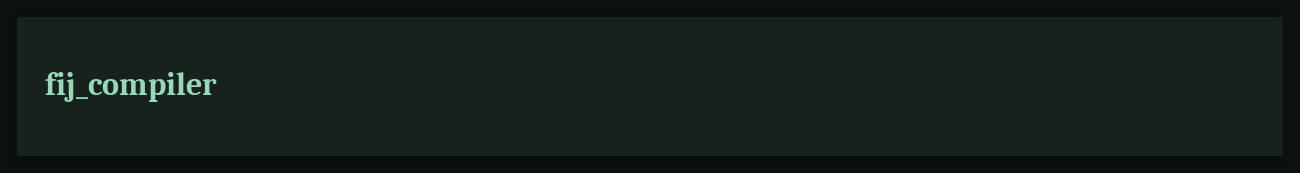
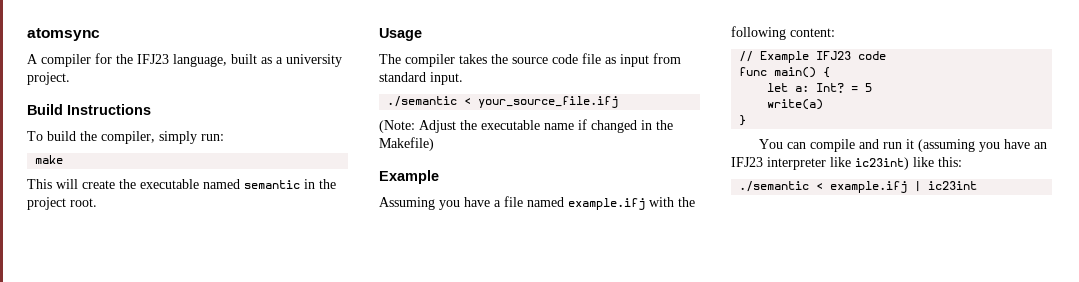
[45,72,217,102] fij_compiler -> [27,28,100,41] [27,53,342,67] [27,72,70,85] [27,104,151,115] [27,131,224,144] [35,155,64,164] [27,179,336,189] [27,197,97,210] [379,28,422,41] [379,53,681,67] [379,72,463,85] [387,96,619,108] [379,119,673,133] [379,137,434,151] [379,170,439,184] [379,196,695,210] [731,26,835,40] [739,51,887,63] [739,67,831,78] [767,83,873,93] [767,99,824,110] [739,115,747,126] [758,139,1047,152] [731,157,962,170] [739,181,978,193] atomsync // A compiler for the IFJ23 language, built as a university project. // Build Instructions // To build the compiler, simply run: // make // This will create the executable named semantic in the project root. // Usage // The compiler takes the source code file as input from standard input. // ./semantic < your_source_file.ifj // (Note: Adjust the executable name if changed in the Makefile) // Example // Assuming you have a file named example.ifj with the following content: // // Example IFJ23 code // func main() { // let a: Int? = 5 // write(a) // } // You can compile and run it (assuming you have an IFJ23 interpreter like ic23int) like this: // ./semantic < example.ifj | ic23int

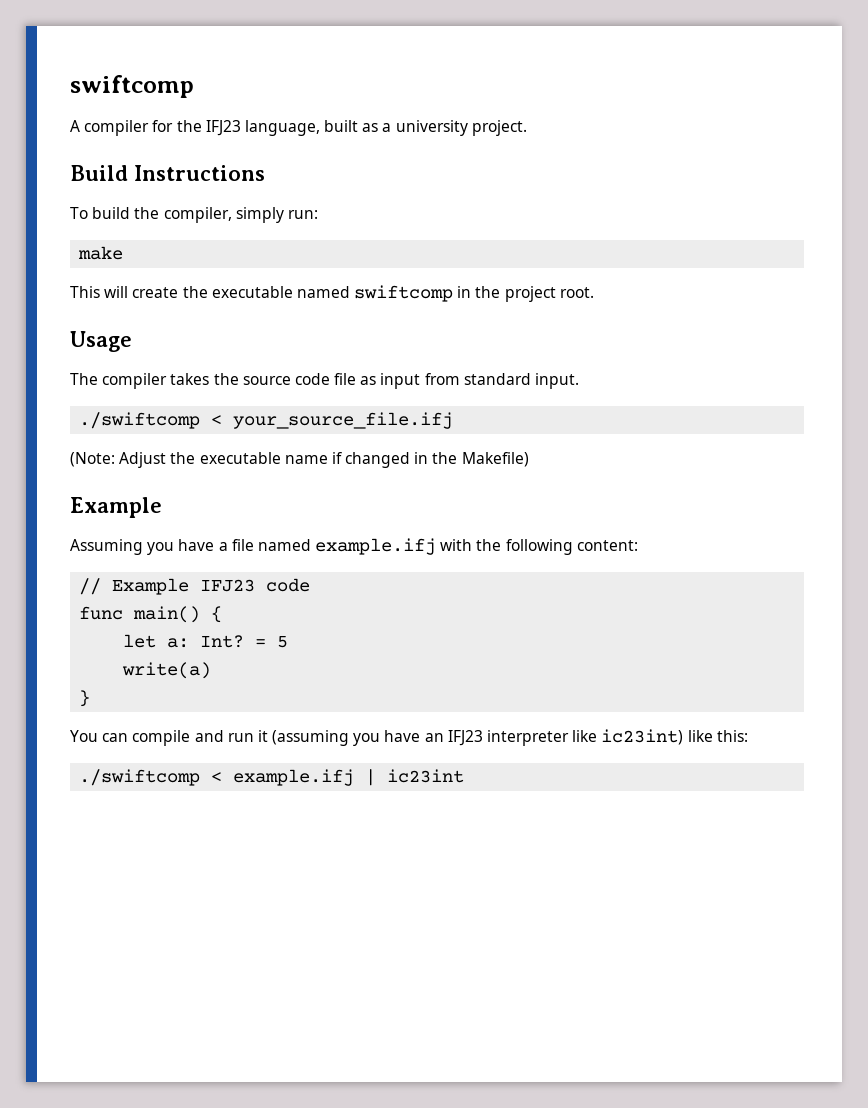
[27,28,100,41] atomsync -> [70,75,194,98] swiftcomp
[244,180,300,189] semantic -> [354,285,454,302] swiftcomp
[387,96,458,107] ./semantic -> [79,412,201,429] ./swiftcomp
[739,181,810,192] ./semantic -> [79,769,201,786] ./swiftcomp

